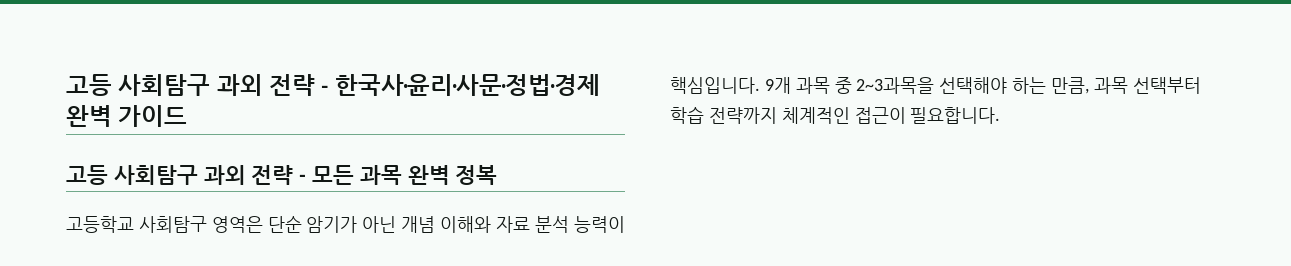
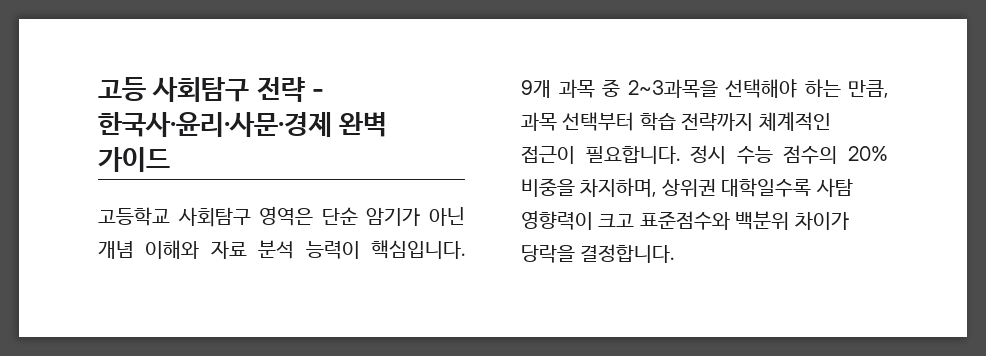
[66,74,600,96] 고등 사회탐구 과외 전략 - 한국사·윤리·사문·정법·경제 -> [98,77,324,102] [98,112,332,137] 고등 사회탐구 전략 - 한국사·윤리·사문·경제
[66,165,498,185] // 고등 사회탐구 과외 전략 - 모든 과목 완벽 정복 -> (170, 159) none
(1001, 115) none -> [690,145,888,164] [521,178,853,197] [521,210,849,230] [521,244,675,263] 정시 수능 점수의 20% 비중을 차지하며, 상위권 대학일수록 사탐 영향력이 크고 표준점수와 백분위 차이가 당락을 결정합니다.

